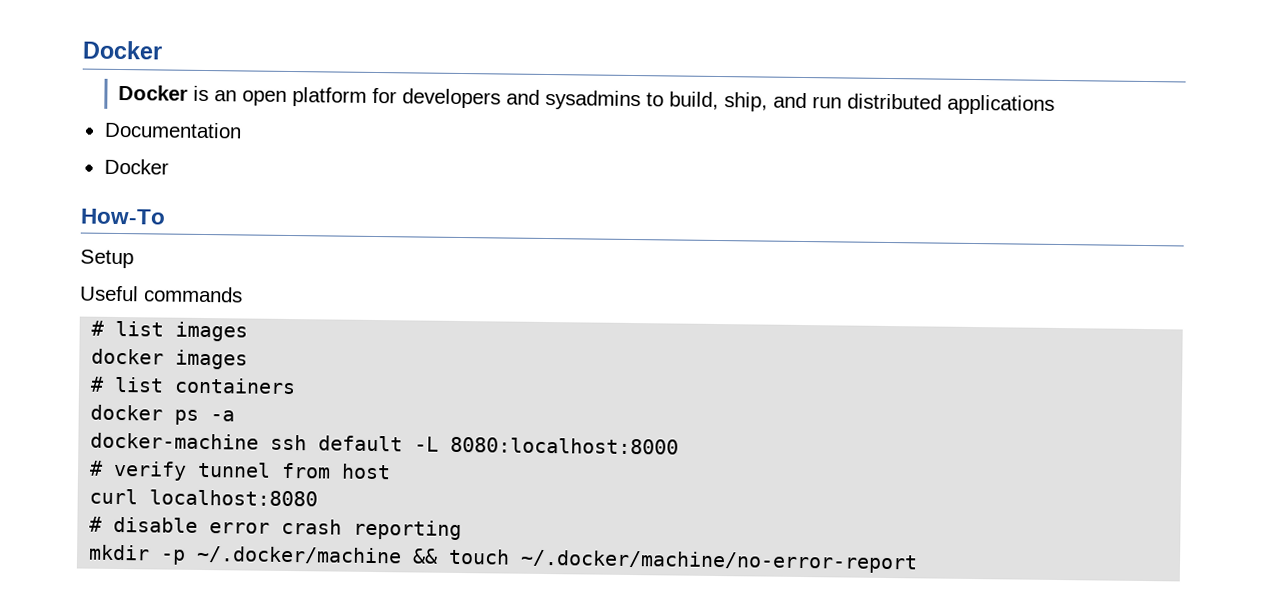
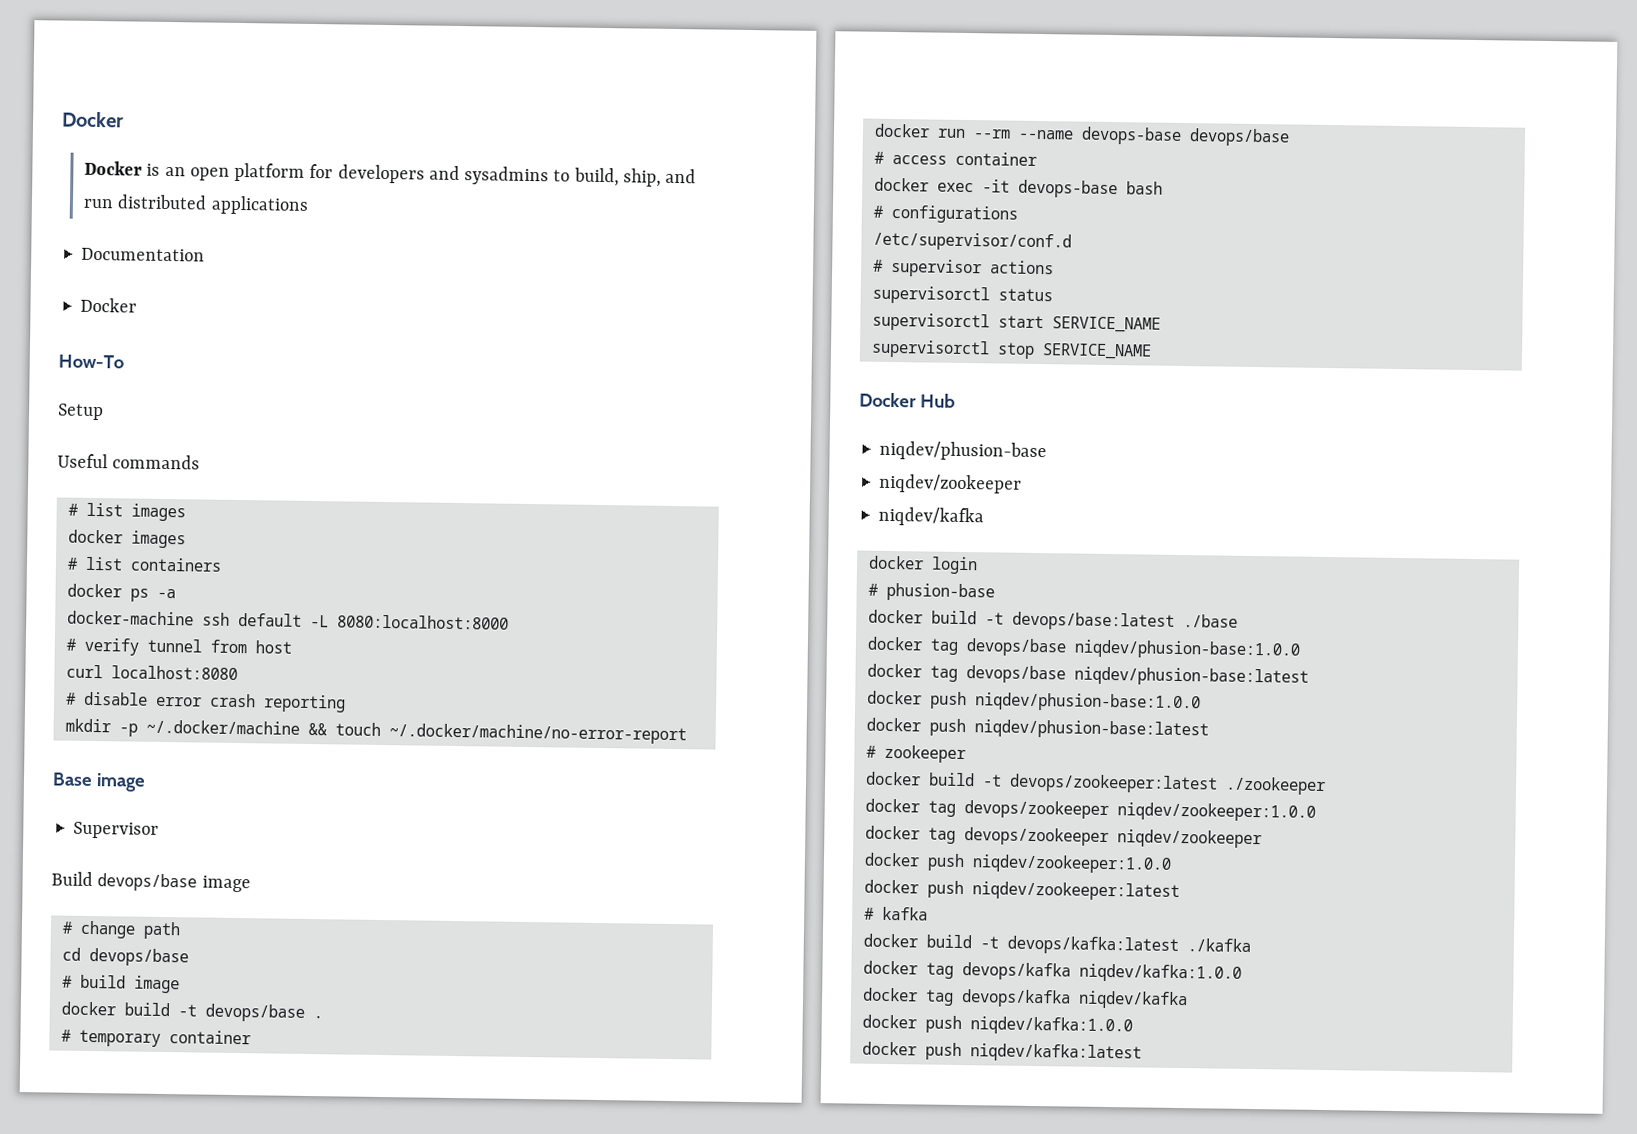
(919, 561) none -> [52,772,146,792] [73,821,160,839] [51,871,251,893] [61,920,181,940] [61,947,189,967] [61,974,180,994] [60,1001,323,1022] [60,1029,251,1047] [873,123,1290,147] [873,151,1037,166] [873,177,1163,199] [872,204,1018,224] [872,231,1072,252] [872,258,1054,278] [871,285,1053,305] [871,312,1161,333] [870,339,1152,360] [859,392,956,408] [879,440,1048,462] [879,473,1023,494] [878,506,985,527] [867,555,978,575] [867,582,995,602] [867,609,1238,631] [866,636,1301,660] [866,663,1309,687] [866,690,1201,713] [865,717,1209,740] [865,744,966,764] [865,771,1326,796] [864,798,1316,822] [864,825,1262,849] [863,852,1172,874] [863,879,1180,902] [863,906,928,921] [862,933,1251,956] [862,960,1242,983] [862,987,1188,1010] [861,1014,1133,1036] [861,1041,1142,1063] // Base image // Supervisor // Build devops/base image // # change path // cd devops/base // # build image // docker build -t devops/base . // # temporary container // docker run --rm --name devops-base devops/base // # access container // docker exec -it devops-base bash // # configurations // /etc/supervisor/conf.d // # supervisor actions // supervisorctl status // supervisorctl start SERVICE_NAME // supervisorctl stop SERVICE_NAME // Docker Hub // niqdev/phusion-base // niqdev/zookeeper // niqdev/kafka // docker login // # phusion-base // docker build -t devops/base:latest ./base // docker tag devops/base niqdev/phusion-base:1.0.0 // docker tag devops/base niqdev/phusion-base:latest // docker push niqdev/phusion-base:1.0.0 // docker push niqdev/phusion-base:latest // # zookeeper // docker build -t devops/zookeeper:latest ./zookeeper // docker tag devops/zookeeper niqdev/zookeeper:1.0.0 // docker tag devops/zookeeper niqdev/zookeeper // docker push niqdev/zookeeper:1.0.0 // docker push niqdev/zookeeper:latest // # kafka // docker build -t devops/kafka:latest ./kafka // docker tag devops/kafka niqdev/kafka:1.0.0 // docker tag devops/kafka niqdev/kafka // docker push niqdev/kafka:1.0.0 // docker push niqdev/kafka:latest

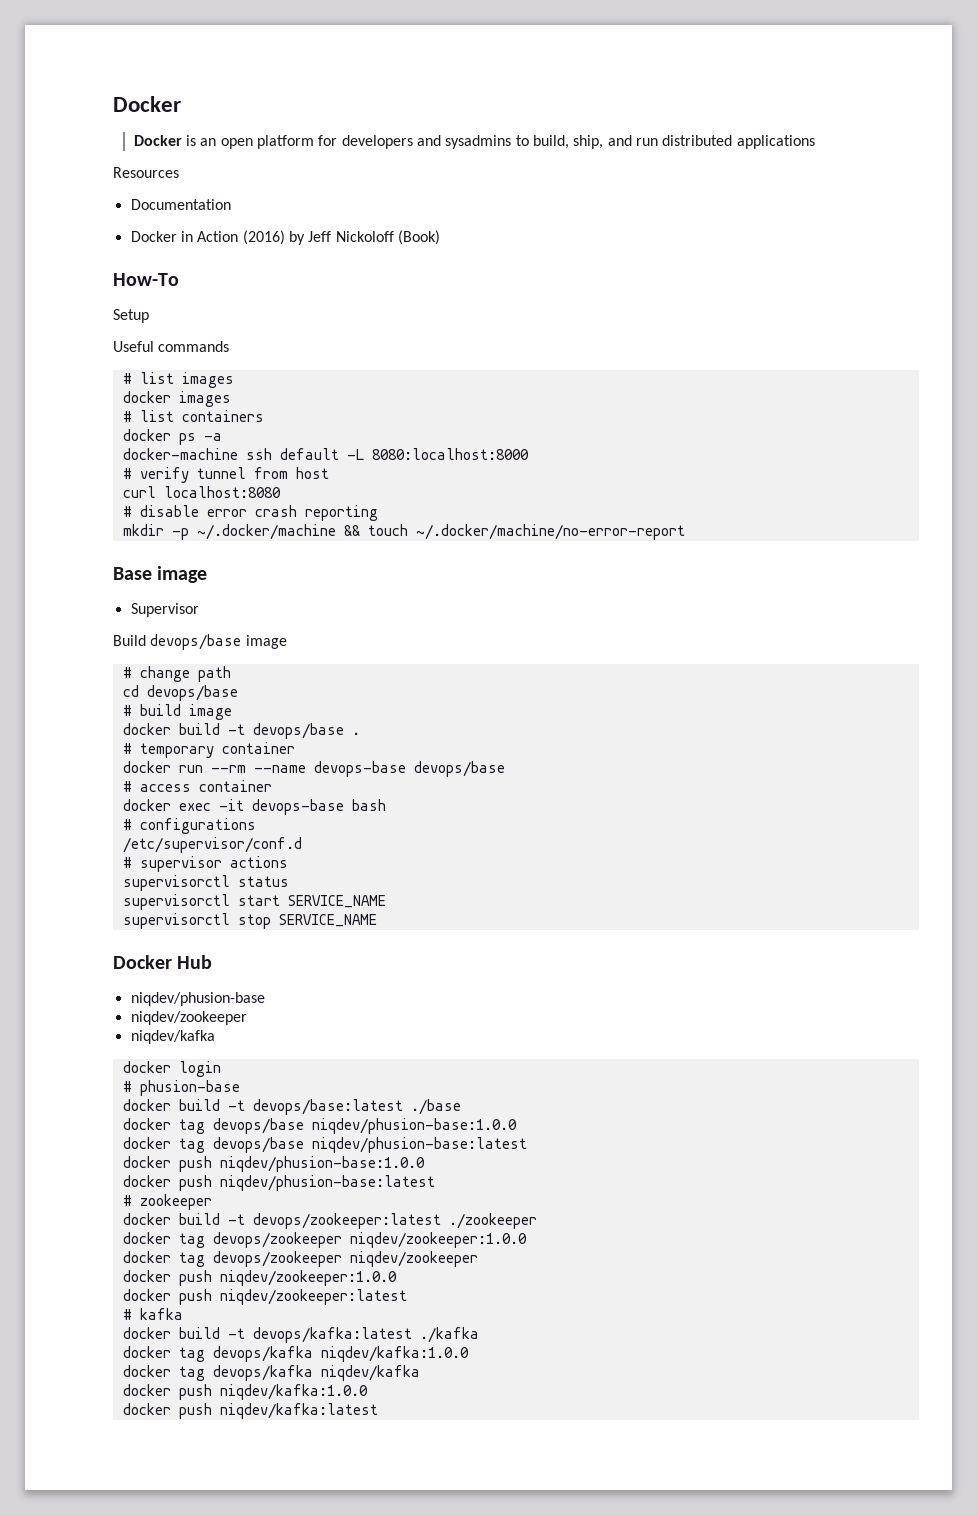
(309, 205) none -> [113,167,179,178] // Resources
(138, 305) none -> [180,230,440,245] in Action (2016) by Jeff Nickoloff (Book)

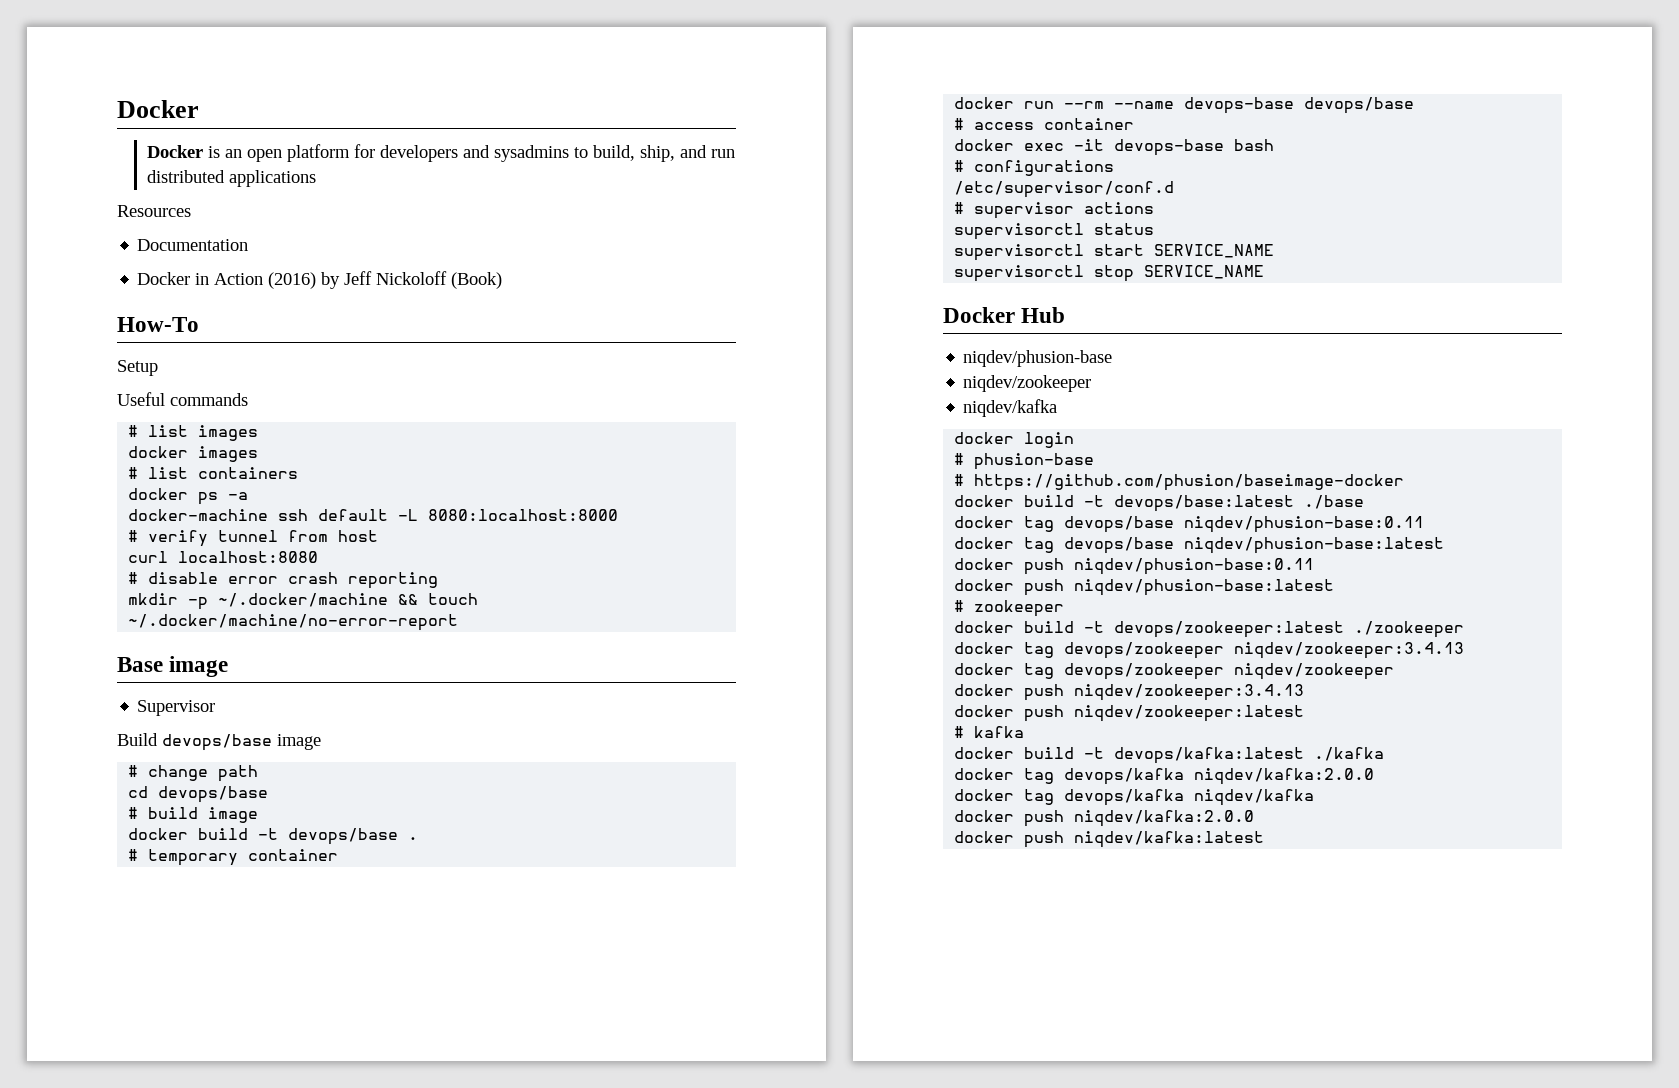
(240, 1088) none -> [954,474,1405,491] // # https://github.com/phusion/baseimage-docker
[311,1118,517,1134] niqdev/phusion-base:1.0.0 -> [1184,516,1425,533] niqdev/phusion-base:0.11
[219,1156,425,1172] niqdev/phusion-base:1.0.0 -> [1074,558,1315,575] niqdev/phusion-base:0.11
[349,1232,527,1248] niqdev/zookeeper:1.0.0 -> [1234,642,1465,659] niqdev/zookeeper:3.4.13
[219,1270,397,1286] niqdev/zookeeper:1.0.0 -> [1074,684,1305,701] niqdev/zookeeper:3.4.13
[320,1346,469,1362] niqdev/kafka:1.0.0 -> [1194,768,1375,785] niqdev/kafka:2.0.0
[219,1384,368,1400] niqdev/kafka:1.0.0 -> [1074,810,1255,827] niqdev/kafka:2.0.0

